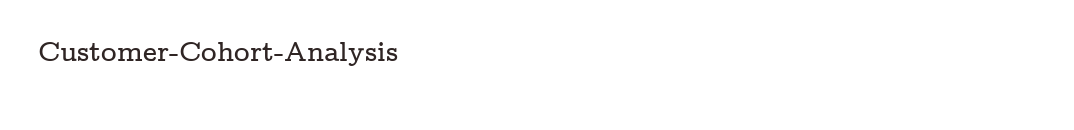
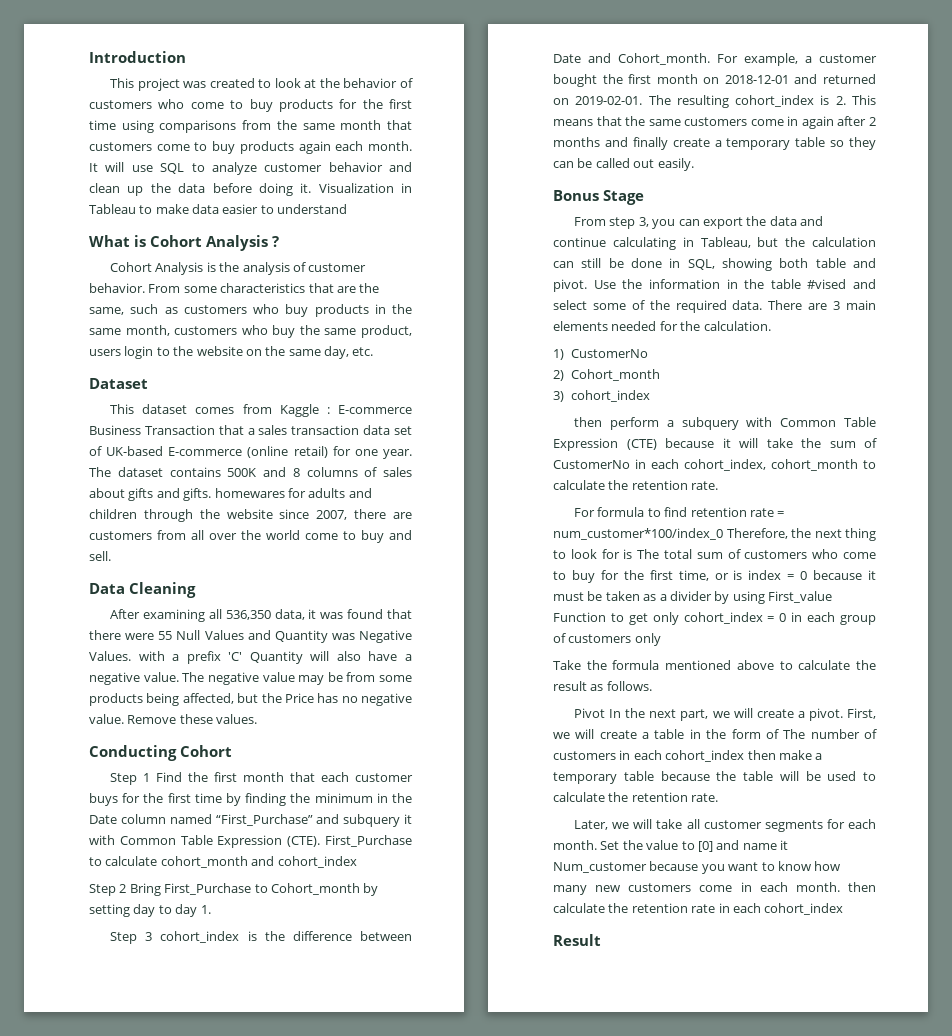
[38,42,398,66] Customer-Cohort-Analysis -> [89,51,186,63] [110,78,413,91] [89,99,412,112] [89,120,413,133] [89,141,412,154] [89,162,412,175] [89,183,412,196] [89,204,348,214] [89,235,279,251] [110,262,367,275] [89,283,380,293] [89,304,412,317] [89,325,412,338] [89,346,374,359] [89,378,148,389] [110,404,412,417] [89,425,412,435] [89,446,412,459] [89,467,412,477] [89,488,372,501] [89,509,412,522] [89,530,412,543] [89,551,111,561] [89,582,196,598] [110,609,412,622] [89,630,412,643] [89,651,412,664] [89,672,412,685] [89,693,412,706] [89,714,258,724] [89,745,232,761] [110,772,413,785] [89,793,412,806] [89,814,412,827] [89,835,412,848] [89,856,357,868] [89,883,379,896] [89,904,211,917] [110,931,412,944] [553,53,877,66] [553,74,876,87] [553,95,876,108] [553,116,876,129] [553,137,876,150] [553,158,694,171] [553,190,644,205] [574,216,824,229] [553,237,876,250] [553,258,876,271] [553,279,876,292] [553,300,876,313] [553,321,771,331] [553,349,648,360] [553,369,660,381] [553,390,650,402] [574,417,877,430] [553,438,877,451] [553,459,876,471] [553,480,719,490] [574,507,785,517] [553,528,876,541] [553,549,876,559] [553,570,876,583] [553,591,832,604] [553,612,876,625] [553,633,661,646] [553,660,876,670] [553,681,652,691] [574,708,876,721] [553,729,877,739] [553,750,823,762] [553,771,876,784] [553,792,719,802] [574,819,876,832] [553,840,788,852] [553,861,841,874] [553,882,876,895] [553,903,844,915] [553,934,601,946] Introduction // This project was created to look at the behavior of customers who come to buy products for the first time using comparisons from the same month that customers come to buy products again each month. It will use SQL to analyze customer behavior and clean up the data before doing it. Visualization in Tableau to make data easier to understand // What is Cohort Analysis ? // Cohort Analysis is the analysis of customer behavior. From some characteristics that are the same, such as customers who buy products in the same month, customers who buy the same product, users login to the website on the same day, etc. // Dataset // This dataset comes from Kaggle : E-commerce Business Transaction that a sales transaction data set of UK-based E-commerce (online retail) for one year. The dataset contains 500K and 8 columns of sales about gifts and gifts. homewares for adults and children through the website since 2007, there are customers from all over the world come to buy and sell. // Data Cleaning // After examining all 536,350 data, it was found that there were 55 Null Values and Quantity was Negative Values. with a prefix 'C' Quantity will also have a negative value. The negative value may be from some products being affected, but the Price has no negative value. Remove these values. // Conducting Cohort // Step 1 Find the first month that each customer buys for the first time by finding the minimum in the Date column named “First_Purchase” and subquery it with Common Table Expression (CTE). First_Purchase to calculate cohort_month and cohort_index // Step 2 Bring First_Purchase to Cohort_month by setting day to day 1. // Step 3 cohort_index is the difference between Date and Cohort_month. For example, a customer bought the first month on 2018-12-01 and returned on 2019-02-01. The resulting cohort_index is 2. This means that the same customers come in again after 2 months and finally create a temporary table so they can be called out easily. // Bonus Stage // From step 3, you can export the data and continue calculating in Tableau, but the calculation can still be done in SQL, showing both table and pivot. Use the information in the table #vised and select some of the required data. There are 3 main elements needed for the calculation. // 1) CustomerNo // 2) Cohort_month // 3) cohort_index // then perform a subquery with Common Table Expression (CTE) because it will take the sum of CustomerNo in each cohort_index, cohort_month to calculate the retention rate. // For formula to find retention rate = num_customer*100/index_0 Therefore, the next thing to look for is The total sum of customers who come to buy for the first time, or is index = 0 because it must be taken as a divider by using First_value Function to get only cohort_index = 0 in each group of customers only // Take the formula mentioned above to calculate the result as follows. // Pivot In the next part, we will create a pivot. First, we will create a table in the form of The number of customers in each cohort_index then make a temporary table because the table will be used to calculate the retention rate. // Later, we will take all customer segments for each month. Set the value to [0] and name it Num_customer because you want to know how many new customers come in each month. then calculate the retention rate in each cohort_index // Result

